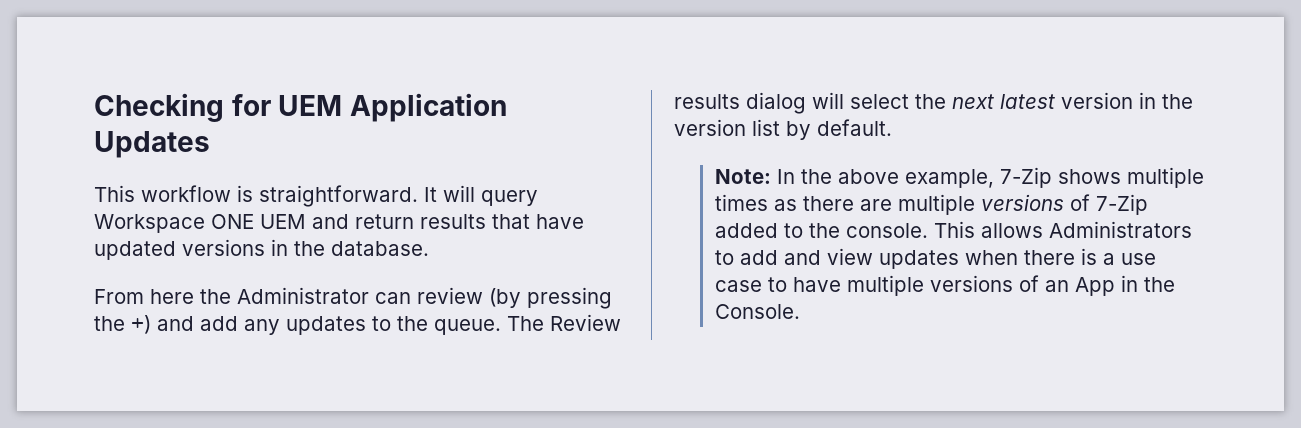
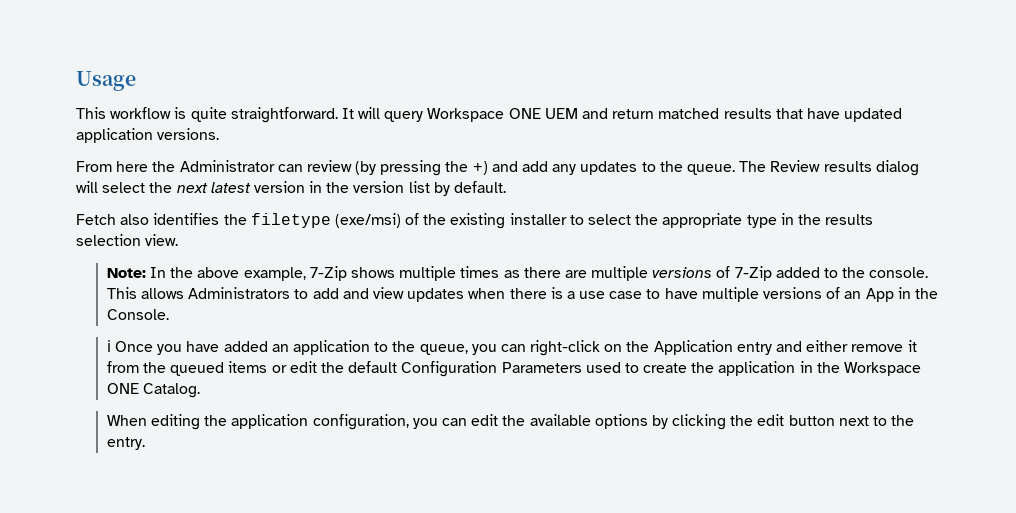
[94,93,507,122] [94,131,210,158] Checking for UEM Application Updates -> [76,71,136,91] Usage
(253, 193) none -> [190,107,227,122] quite
(414, 221) none -> [658,108,720,119] matched
[182,239,429,256] versions in the database. -> [76,128,220,143] application versions.
(892, 127) none -> [76,213,874,229] [76,234,179,246] // Fetch also identifies the filetype (exe/msi) of the existing installer to select the appropriate type in the results selection view.
(800, 311) none -> [106,340,917,356] [106,361,922,377] [106,383,201,398] [106,414,915,430] [106,437,145,450] // ℹ Once you have added an application to the queue, you can right-click on the Application entry and either remove it from the queued items or edit the default Configuration Parameters used to create the application in the Workspace ONE Catalog. // When editing the application configuration, you can edit the available options by clicking the edit button next to the entry.

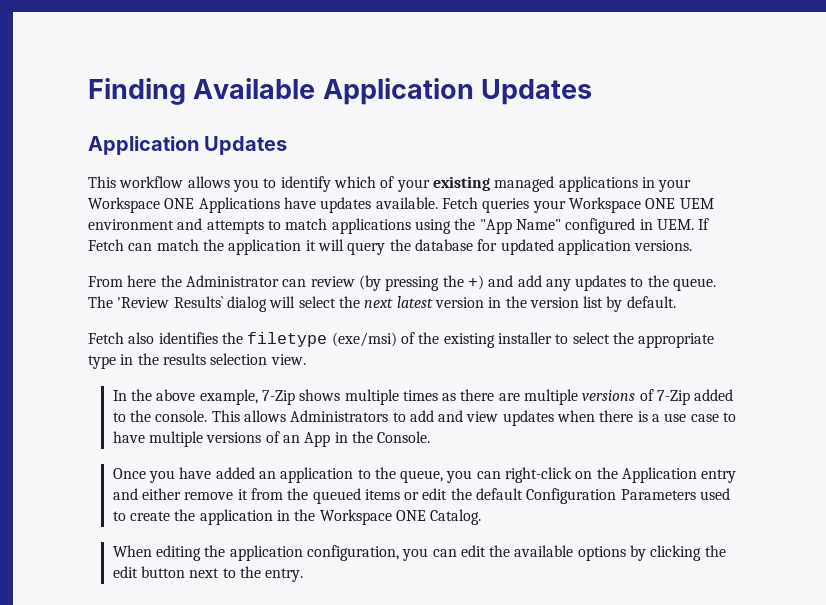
[76,71,136,91] [76,107,840,123] Usage // This workflow is quite straightforward. It will query Workspace ONE UEM and return matched results that have -> [88,78,592,105] [88,136,288,155] [88,176,692,192] [88,197,714,213] [88,218,710,234] [88,239,498,255] Finding Available Application Updates // Application Updates // This workflow allows you to identify which of your existing managed applications in your Workspace ONE Applications have updates available. Fetch queries your Workspace ONE UEM environment and attempts to match applications using the "App Name" configured in UEM. If Fetch can match the application it will query the database for
[770,160,872,172] Review results -> [117,296,224,308] 'Review Results`
[106,268,146,278] Note: -> (306, 359) none
[106,340,111,352] ℹ -> (431, 437) none

